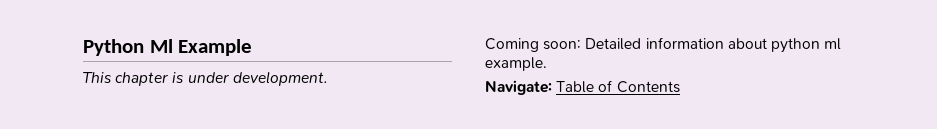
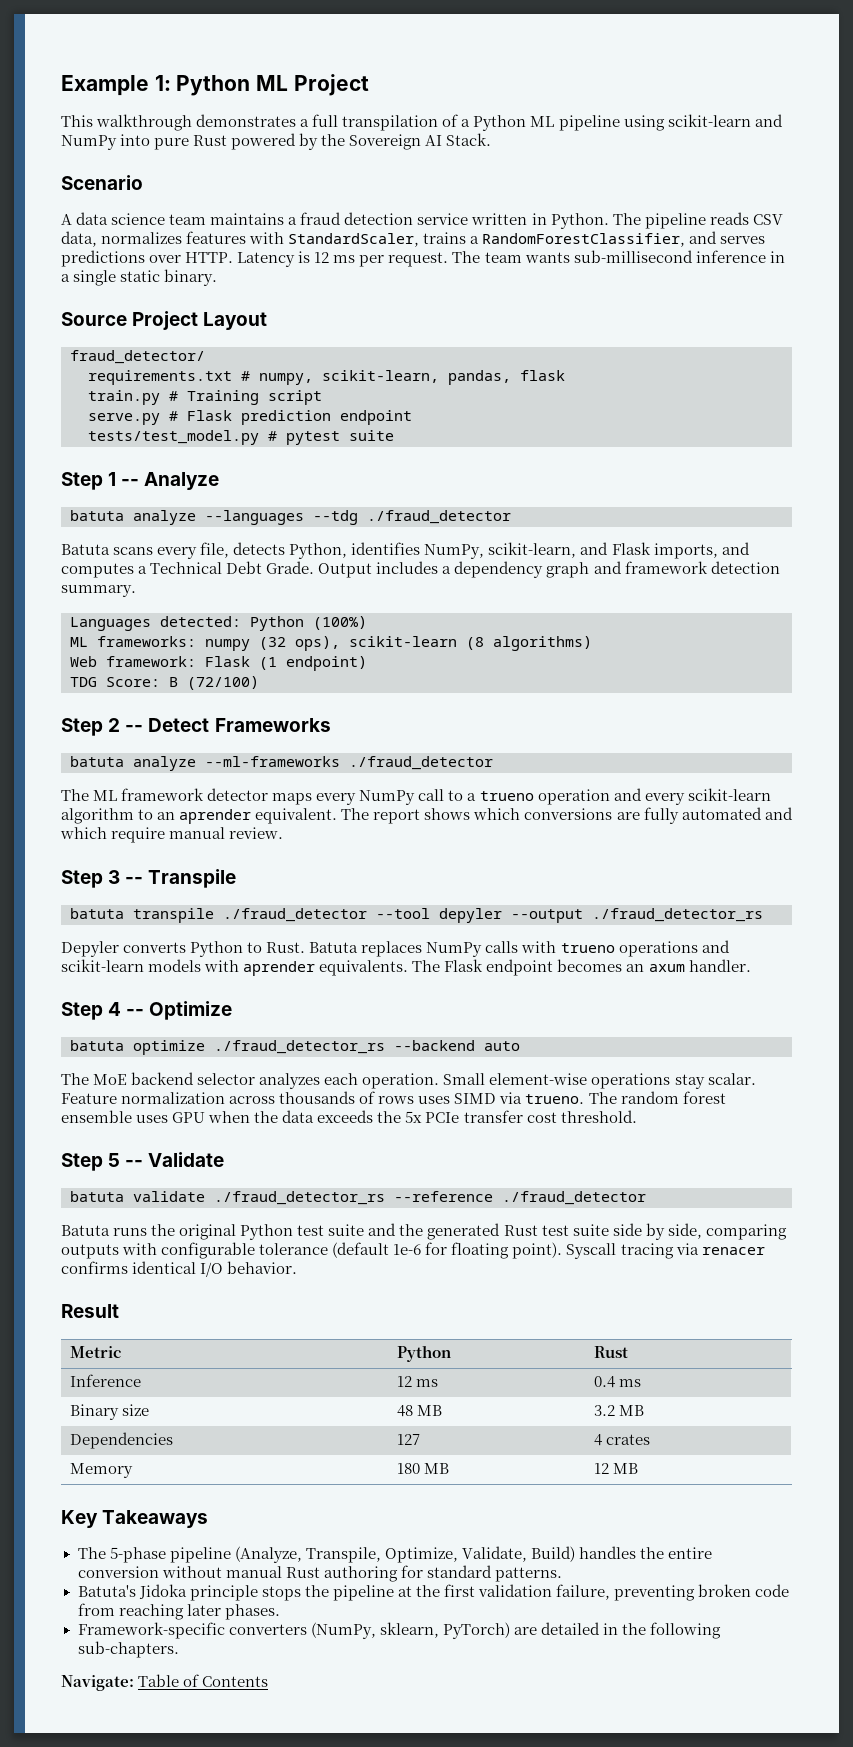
[83,39,253,56] [83,71,328,86] [485,37,842,53] [485,57,547,71] Python Ml Example // This chapter is under development. // Coming soon: Detailed information about python ml example. -> [61,74,369,96] [61,114,783,131] [61,133,492,150] [61,175,143,190] [61,212,783,229] [61,231,766,247] [61,250,785,267] [61,269,218,286] [61,311,268,330] [70,350,205,364] [88,370,565,385] [88,390,322,405] [88,410,412,425] [88,430,394,445] [61,472,220,490] [70,510,511,525] [61,542,750,559] [61,561,780,578] [61,585,136,597] [70,616,367,631] [70,636,592,651] [70,656,367,671] [70,676,259,690] [61,718,331,736] [70,756,493,771] [61,788,771,805] [61,807,793,824] [60,827,284,843] [61,869,237,888] [70,908,763,923] [61,940,730,957] [61,959,751,976] [61,1001,233,1020] [70,1040,520,1055] [61,1072,756,1089] [61,1091,726,1104] [61,1110,637,1123] [61,1152,225,1171] [70,1191,646,1205] [61,1223,787,1240] [61,1242,765,1259] [61,1261,298,1277] [61,1304,119,1318] [70,1346,122,1358] [397,1345,452,1362] [594,1346,629,1358] [70,1374,142,1387] [397,1376,439,1387] [594,1376,642,1388] [70,1404,150,1420] [397,1405,443,1417] [594,1405,645,1416] [70,1432,174,1449] [397,1434,421,1445] [594,1434,651,1446] [70,1463,134,1478] [397,1463,450,1474] [594,1463,639,1474] [61,1510,209,1528] [77,1546,712,1563] [77,1565,562,1582] [77,1584,790,1601] [77,1603,280,1620] [77,1622,721,1639] [77,1641,179,1658] Example 1: Python ML Project // This walkthrough demonstrates a full transpilation of a Python ML pipeline using scikit-learn and NumPy into pure Rust powered by the Sovereign AI Stack. // Scenario // A data science team maintains a fraud detection service written in Python. The pipeline reads CSV data, normalizes features with StandardScaler, trains a RandomForestClassifier, and serves predictions over HTTP. Latency is 12 ms per request. The team wants sub-millisecond inference in a single static binary. // Source Project Layout // fraud_detector/ // requirements.txt # numpy, scikit-learn, pandas, flask // train.py # Training script // serve.py # Flask prediction endpoint // tests/test_model.py # pytest suite // Step 1 -- Analyze // batuta analyze --languages --tdg ./fraud_detector // Batuta scans every file, detects Python, identifies NumPy, scikit-learn, and Flask imports, and computes a Technical Debt Grade. Output includes a dependency graph and framework detection summary. // Languages detected: Python (100%) // ML frameworks: numpy (32 ops), scikit-learn (8 algorithms) // Web framework: Flask (1 endpoint) // TDG Score: B (72/100) // Step 2 -- Detect Frameworks // batuta analyze --ml-frameworks ./fraud_detector // The ML framework detector maps every NumPy call to a trueno operation and every scikit-learn algorithm to an aprender equivalent. The report shows which conversions are fully automated and which require manual review. // Step 3 -- Transpile // batuta transpile ./fraud_detector --tool depyler --output ./fraud_detector_rs // Depyler converts Python to Rust. Batuta replaces NumPy calls with trueno operations and scikit-learn models with aprender equivalents. The Flask endpoint becomes an axum handler. // Step 4 -- Optimize // batuta optimize ./fraud_detector_rs --backend auto // The MoE backend selector analyzes each operation. Small element-wise operations stay scalar. Feature normalization across thousands of rows uses SIMD via trueno. The random forest ensemble uses GPU when the data exceeds the 5x PCIe transfer cost threshold. // Step 5 -- Validate // batuta validate ./fraud_detector_rs --reference ./fraud_detector // Batuta runs the original Python test suite and the generated Rust test suite side by side, comparing outputs with configurable tolerance (default 1e-6 for floating point). Syscall tracing via renacer confirms identical I/O behavior. // Result // Metric | Python | Rust // Inference | 12 ms | 0.4 ms // Binary size | 48 MB | 3.2 MB // Dependencies | 127 | 4 crates // Memory | 180 MB | 12 MB // Key Takeaways // The 5-phase pipeline (Analyze, Transpile, Optimize, Validate, Build) handles the entire conversion without manual Rust authoring for standard patterns. // Batuta's Jidoka principle stops the pipeline at the first validation failure, preventing broken code from reaching later phases. // Framework-specific converters (NumPy, sklearn, PyTorch) are detailed in the following sub-chapters.

